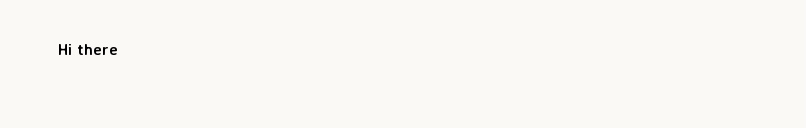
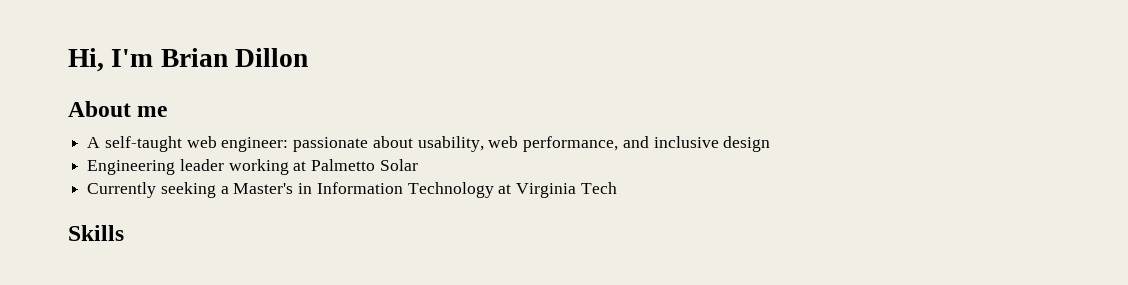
[58,44,118,55] Hi there -> [68,48,309,72] [68,101,168,117] [87,136,771,152] [87,159,418,175] [87,182,617,198] [68,225,124,241] Hi, I'm Brian Dillon // About me // A self-taught web engineer: passionate about usability, web performance, and inclusive design // Engineering leader working at Palmetto Solar // Currently seeking a Master's in Information Technology at Virginia Tech // Skills

